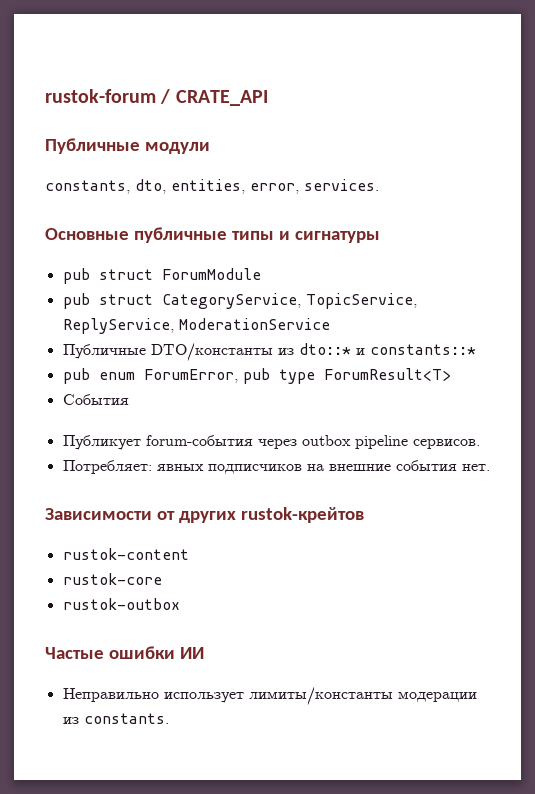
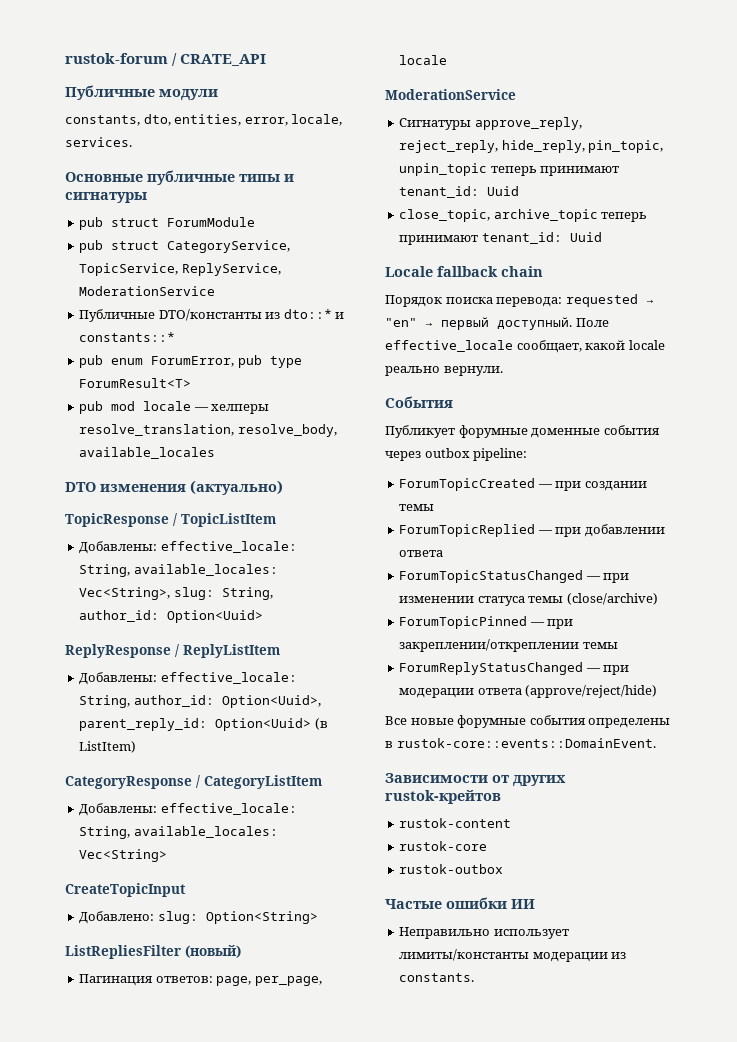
(299, 188) none -> [291,114,343,126] locale,
[62,394,129,405] [62,435,480,450] [62,460,490,474] События // Публикует forum-события через outbox pipeline сервисов. // Потребляет: явных подписчиков на внешние события нет. -> [79,401,270,414] [79,424,337,437] [79,447,216,459] [65,480,283,495] [65,513,276,527] [79,541,297,554] [79,564,278,577] [79,587,273,600] [79,610,264,623] [65,644,280,658] [79,672,297,685] [79,695,321,708] [79,718,328,731] [79,741,137,753] [65,775,322,789] [79,803,297,816] [79,826,278,839] [79,849,168,862] [65,883,186,897] [79,911,318,924] [65,945,241,959] [79,974,322,986] [399,55,448,65] [385,89,516,100] [399,117,582,130] [399,140,664,153] [399,163,620,176] [399,186,520,198] [399,209,648,222] [399,232,602,245] [385,266,543,277] [385,294,654,307] [385,317,609,330] [385,340,665,353] [385,366,503,376] [385,396,453,408] [385,425,660,438] [385,448,528,461] [399,478,647,491] [399,504,435,511] [399,524,665,537] [399,550,444,557] [399,570,630,583] [399,593,658,606] [399,616,574,629] [399,639,618,652] [399,662,630,675] [399,685,658,698] [385,715,671,728] [385,738,656,748] pub mod locale — хелперы resolve_translation, resolve_body, available_locales // DTO изменения (актуально) // TopicResponse / TopicListItem // Добавлены: effective_locale: String, available_locales: Vec<String>, slug: String, author_id: Option<Uuid> // ReplyResponse / ReplyListItem // Добавлены: effective_locale: String, author_id: Option<Uuid>, parent_reply_id: Option<Uuid> (в ListItem) // CategoryResponse / CategoryListItem // Добавлены: effective_locale: String, available_locales: Vec<String> // CreateTopicInput // Добавлено: slug: Option<String> // ListRepliesFilter (новый) // Пагинация ответов: page, per_page, locale // ModerationService // Сигнатуры approve_reply, reject_reply, hide_reply, pin_topic, unpin_topic теперь принимают tenant_id: Uuid // close_topic, archive_topic теперь принимают tenant_id: Uuid // Locale fallback chain // Порядок поиска перевода: requested → "en" → первый доступный. Поле effective_locale сообщает, какой locale реально вернули. // События // Публикует форумные доменные события через outbox pipeline: // ForumTopicCreated — при создании темы // ForumTopicReplied — при добавлении ответа // ForumTopicStatusChanged — при изменении статуса темы (close/archive) // ForumTopicPinned — при закреплении/откреплении темы // ForumReplyStatusChanged — при модерации ответа (approve/reject/hide) // Все новые форумные события определены в rustok-core::events::DomainEvent.

